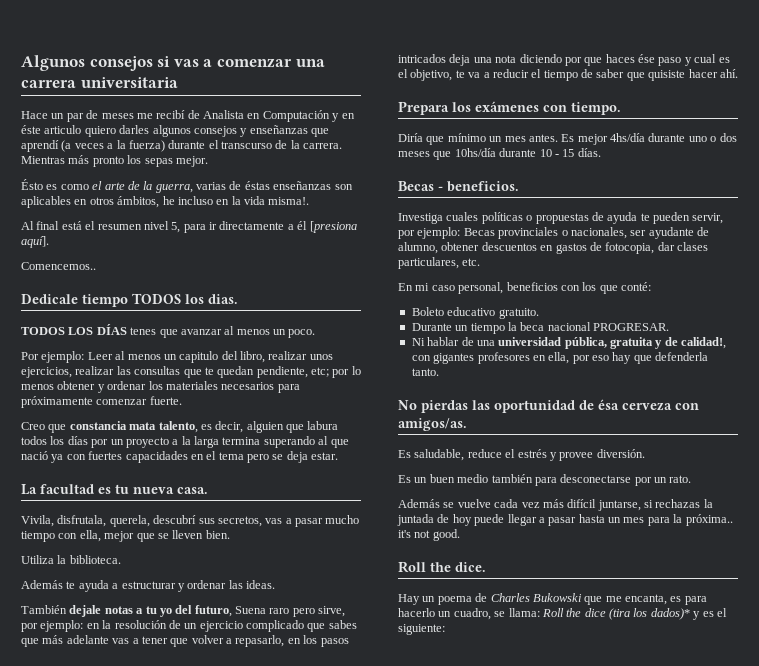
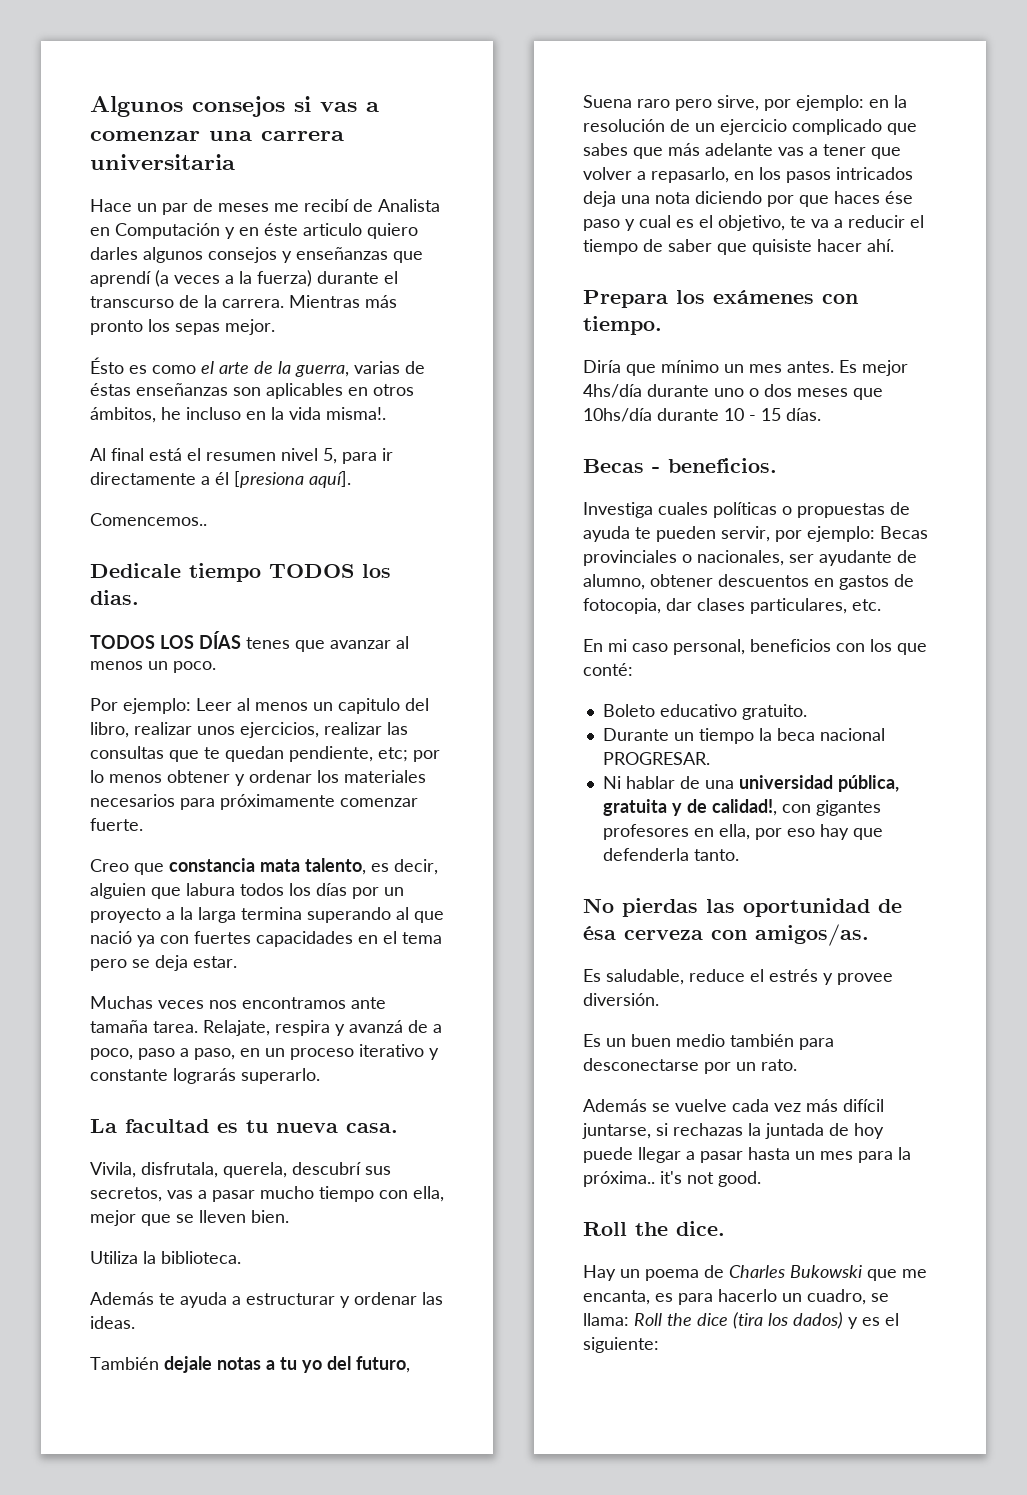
(339, 456) none -> [90,996,386,1009] [90,1020,442,1036] [90,1044,439,1060] [90,1068,320,1084] // Muchas veces nos encontramos ante tamaña tarea. Relajate, respira y avanzá de a poco, paso a paso, en un proceso iterativo y constante lograrás superarlo.
[650,608,690,620] dados)* -> [793,1312,843,1329] dados)

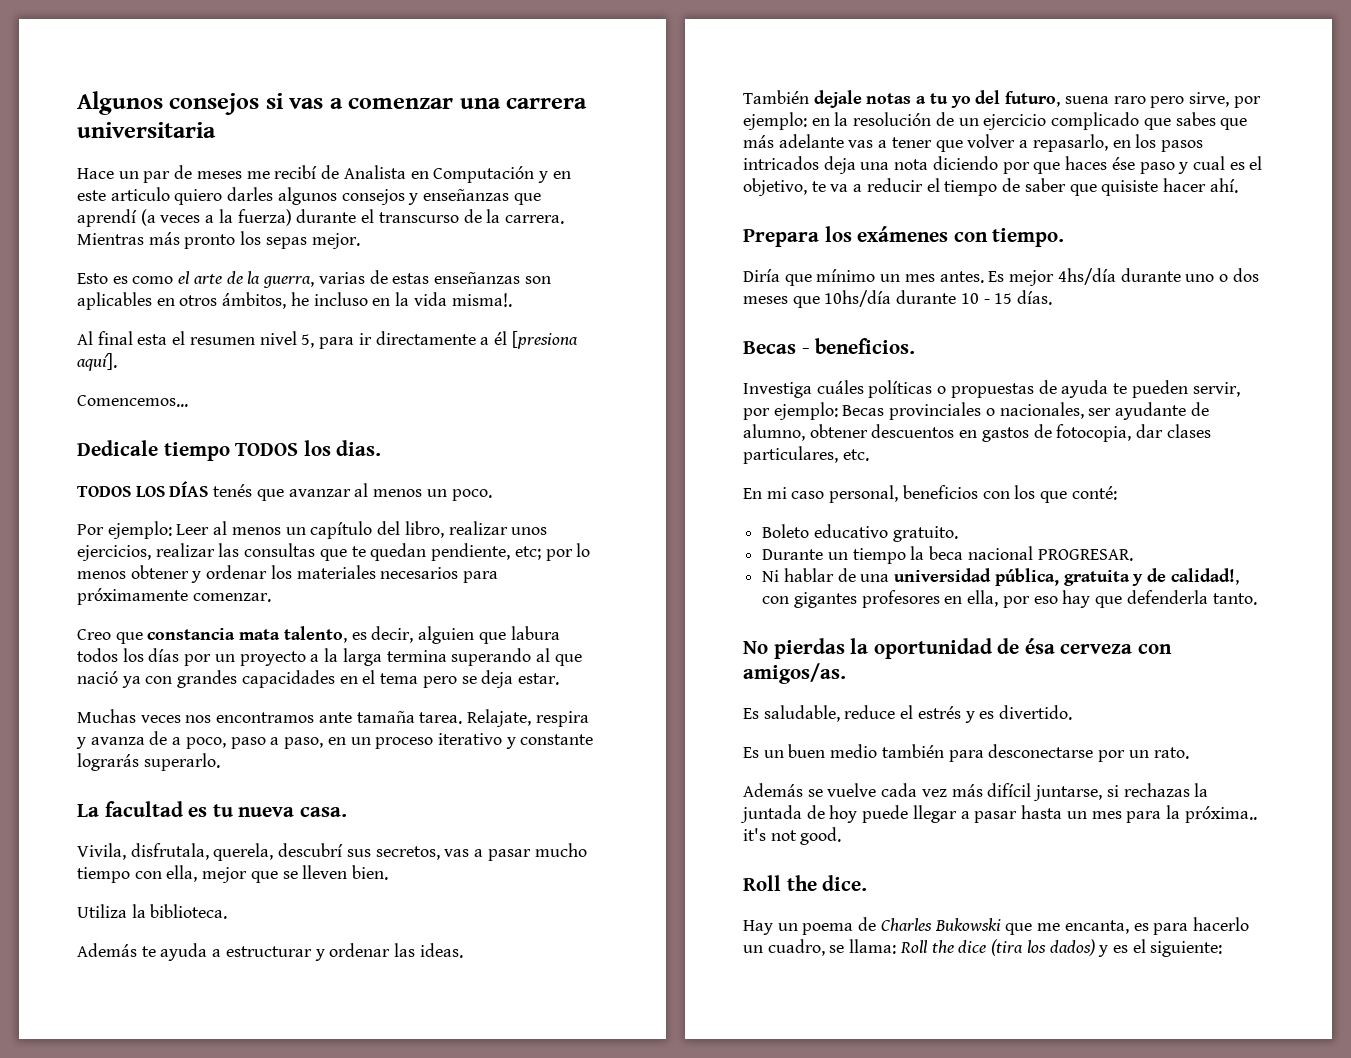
[264,223,298,236] éste -> [77,190,106,201] este
[90,357,124,374] Ésto -> [77,273,108,284] Esto
[90,383,131,396] éstas -> [392,273,430,284] estas
[149,448,182,461] está -> [137,334,168,345] esta
[90,513,207,526] Comencemos.. -> [77,395,188,407] Comencemos...
[246,637,290,649] tenes -> [213,484,253,497] tenés
[338,698,400,714] capitulo -> [310,521,373,539] capítulo
[340,798,418,807] [90,818,143,831] comenzar fuerte. -> [192,593,271,602] comenzar.
[194,931,251,944] fuertes -> [177,670,238,688] grandes
[349,1020,403,1033] avanzá -> [90,737,145,745] avanza
[583,95,632,108] Suena -> [1064,96,1109,104] suena
[658,502,708,515] cuales -> [816,380,864,394] cuáles
[706,899,735,913] las -> [850,638,869,654] la
[837,973,893,985] [583,993,659,1006] provee diversión. -> [979,705,1073,720] es divertido.

